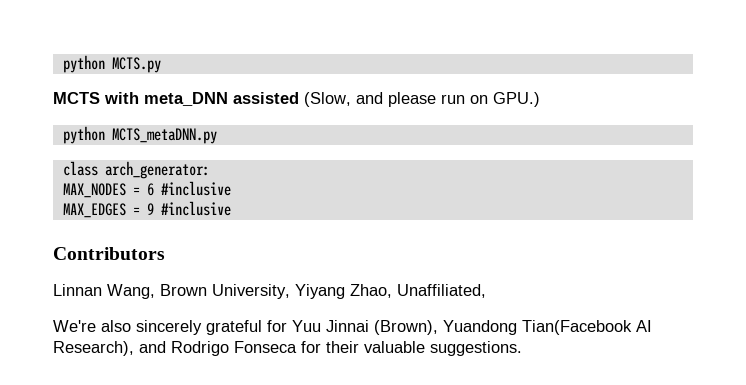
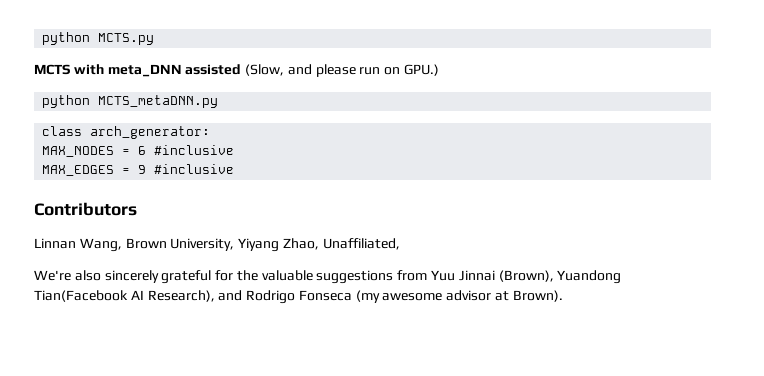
(287, 326) none -> [236,270,428,284] the valuable suggestions from
[301,341,522,356] for their valuable suggestions. -> [355,290,563,303] (my awesome advisor at Brown).

